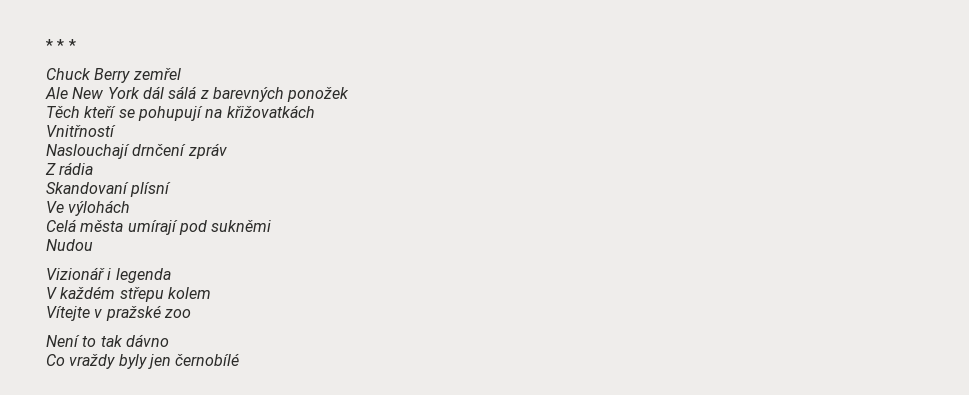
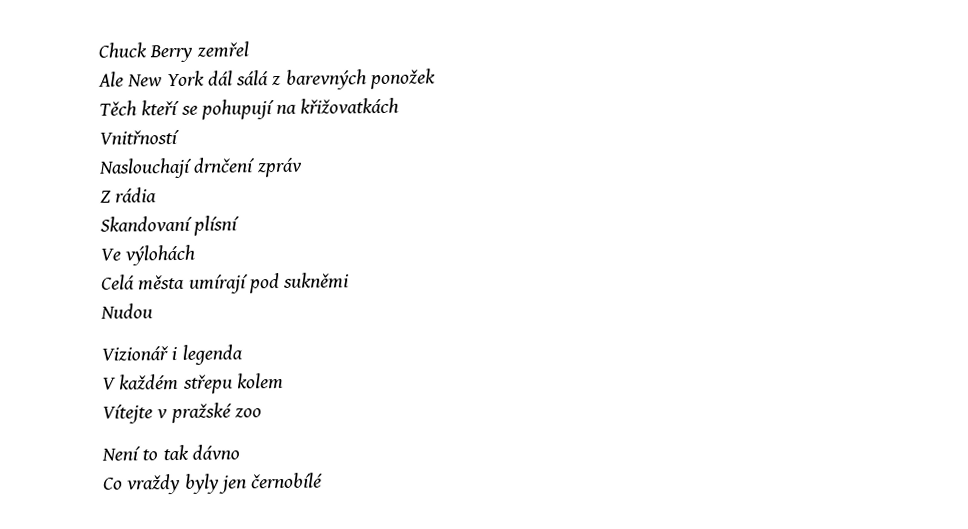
[46,39,76,51] * * * // -> (98, 50) none

